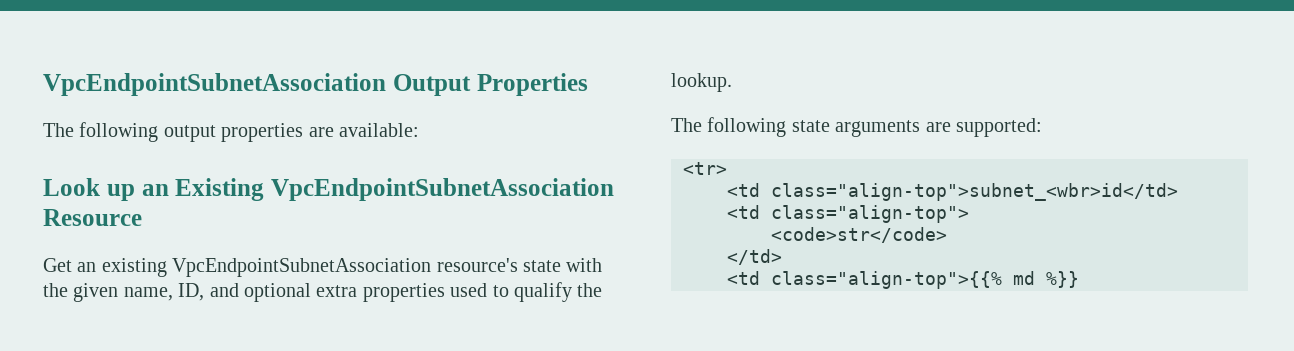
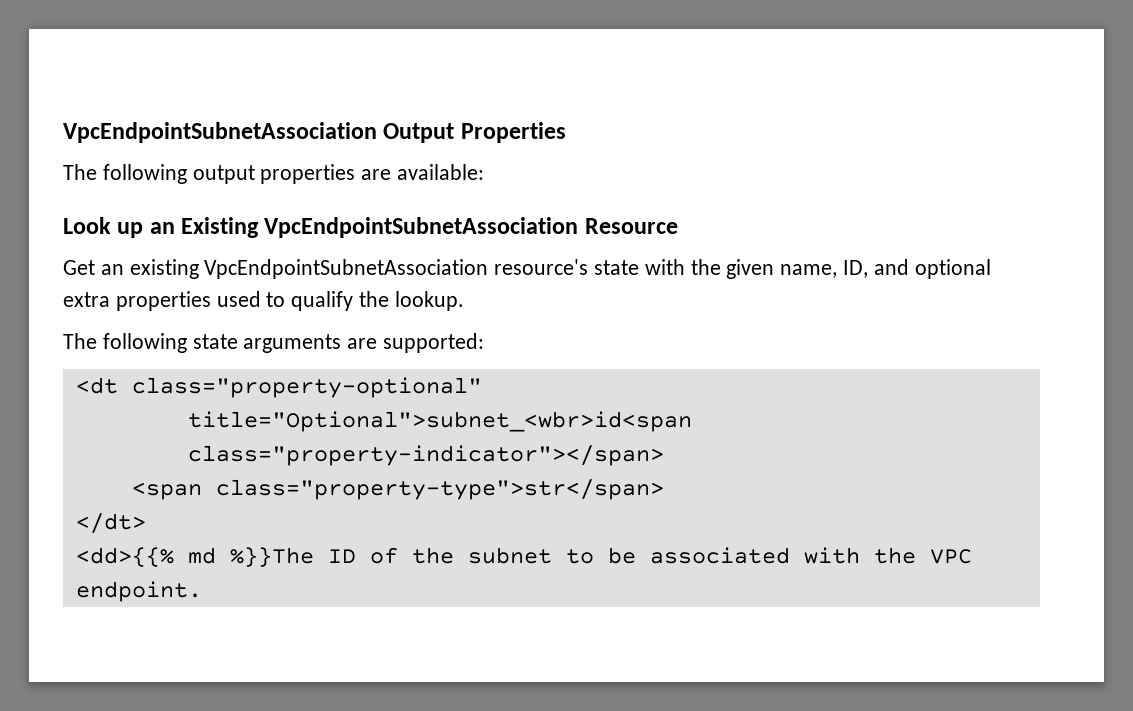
[683,162,727,175] [727,183,1178,201] [727,205,969,223] [771,227,947,243] [727,249,782,265] [727,271,1079,289] <tr> // <td class="align-top">subnet_<wbr>id</td> // <td class="align-top"> // <code>str</code> // </td> // <td class="align-top">{{% md %}} -> [75,377,482,398] [187,411,692,432] [187,445,664,466] [131,479,664,500] [75,513,146,534] [75,547,972,567] [75,581,202,602] <dt class="property-optional" // title="Optional">subnet_<wbr>id<span class="property-indicator"></span> // <span class="property-type">str</span> // </dt> // <dd>{{% md %}}The ID of the subnet to be associated with the VPC endpoint.

